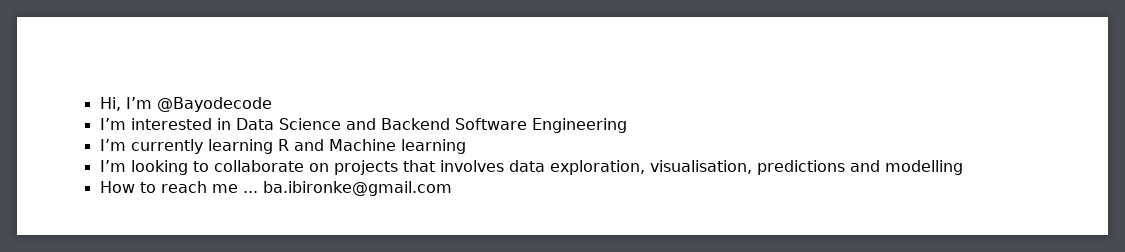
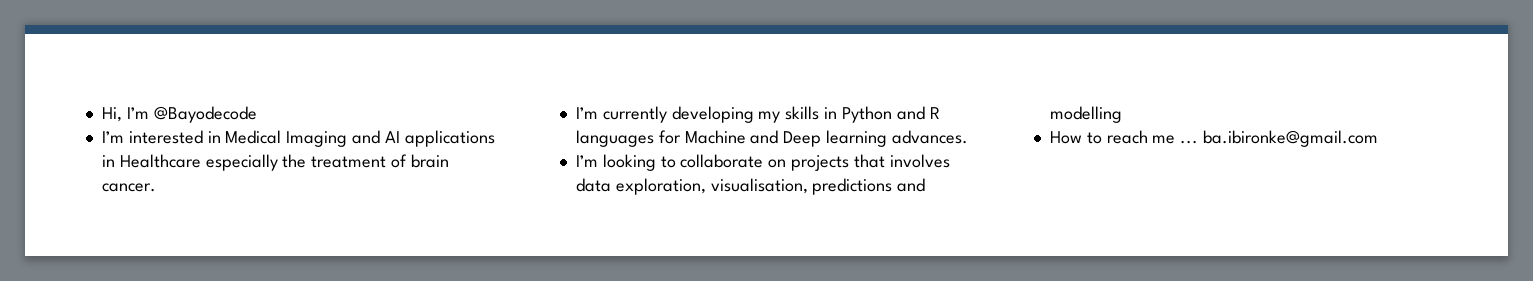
[235,118,627,133] [99,139,466,154] Data Science and Backend Software Engineering // I’m currently learning R and Machine learning -> [225,130,495,147] [101,154,449,171] [101,183,156,192] [575,106,940,123] [575,130,968,147] Medical Imaging and AI applications in Healthcare especially the treatment of brain cancer. // I’m currently developing my skills in Python and R languages for Machine and Deep learning advances.

